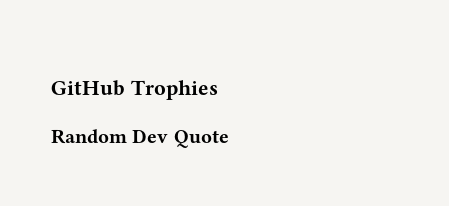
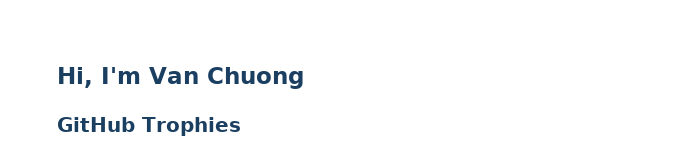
(51, 88) none -> [57,67,304,89] Hi, I'm Van Chuong //
[51,129,229,148] // Random Dev Quote -> (241, 126) none

